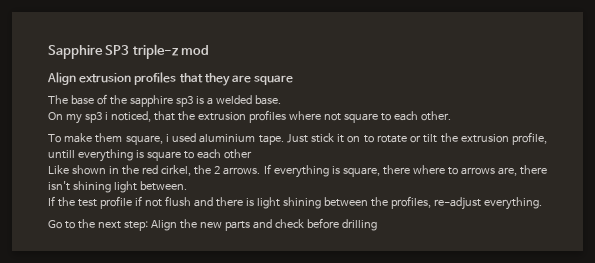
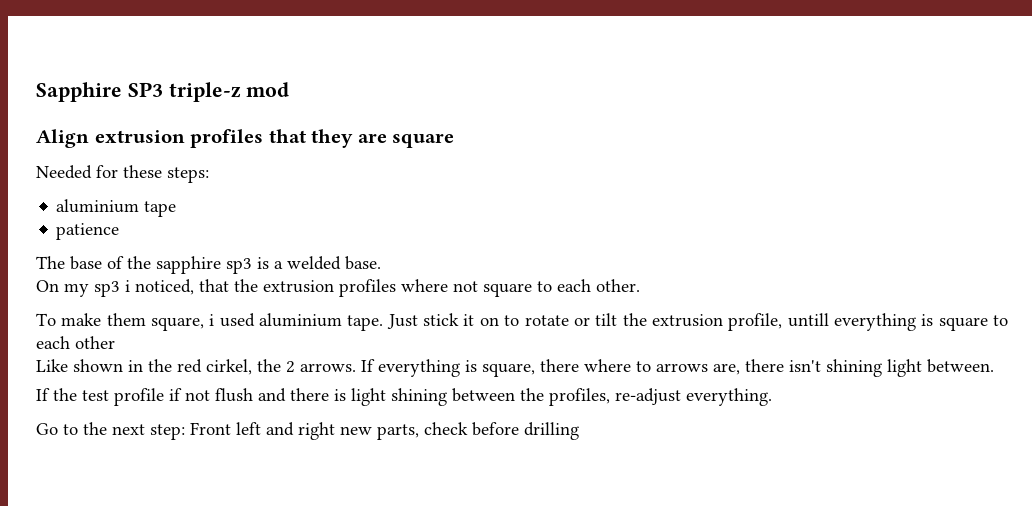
(294, 80) none -> [36,165,209,183] [56,199,177,217] [56,223,120,240] // Needed for these steps: // aluminium tape // patience
[150,219,272,231] Align the new parts and -> [190,422,419,440] Front left and right new parts,

